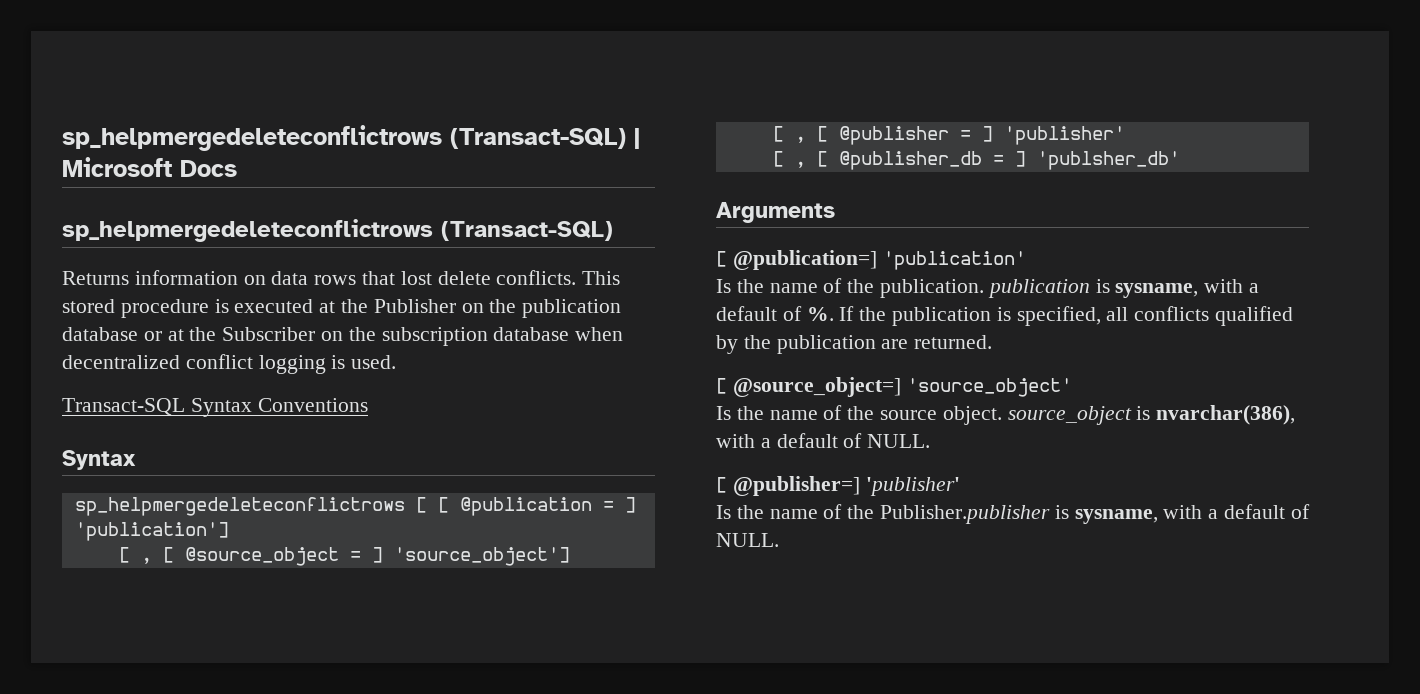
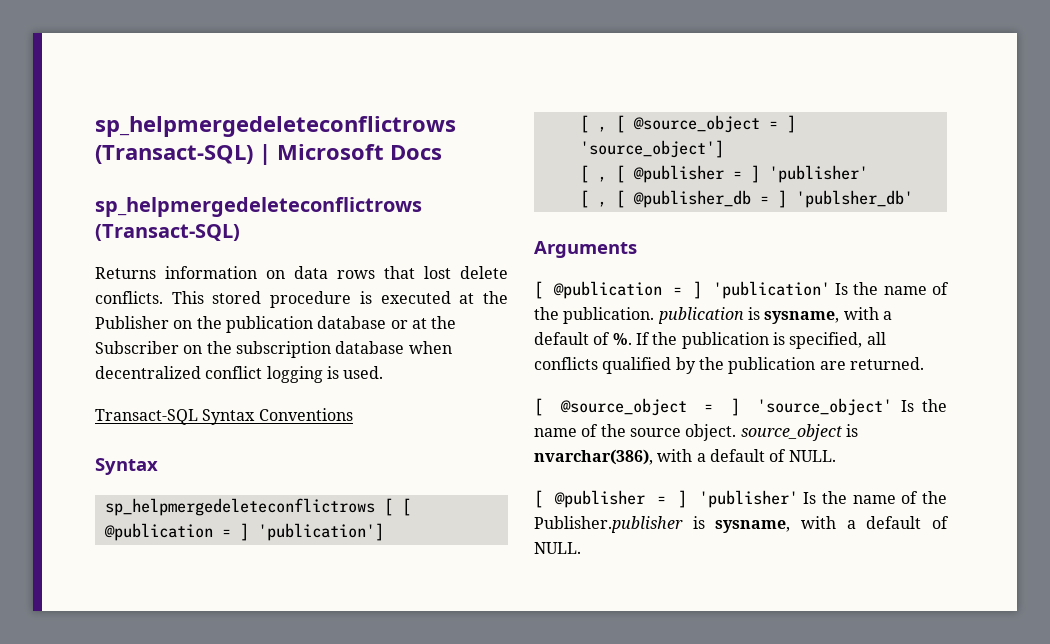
[732,250,877,270] @publication=] -> [552,281,702,299] @publication = ]
(1026, 260) // -> (830, 290) none
[732,377,901,397] @source_object=] -> [559,398,740,416] @source_object = ]
(1072, 387) // -> (893, 407) none
[732,476,960,496] @publisher=] 'publisher' // -> [553,490,798,508] @publisher = ] 'publisher'

